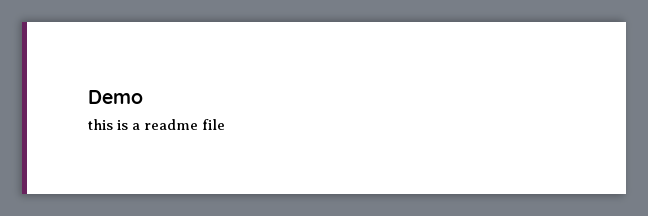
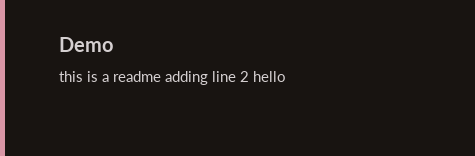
[202,119,226,130] file -> [165,71,286,85] adding line 2 hello

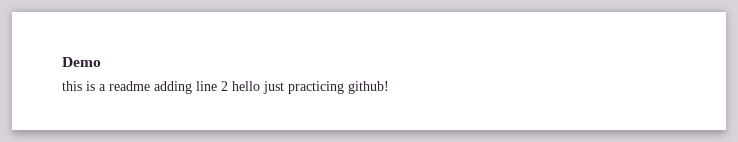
(286, 76) none -> [263,81,389,94] just practicing github!

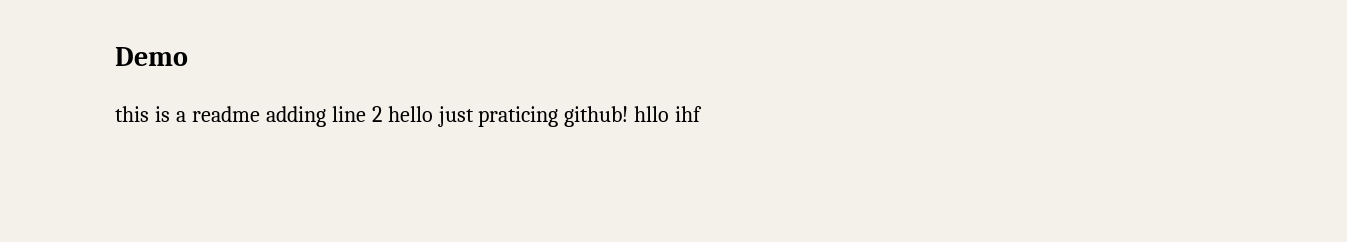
[288,81,389,94] practicing github! -> [478,106,703,127] praticing github! hllo ihf

